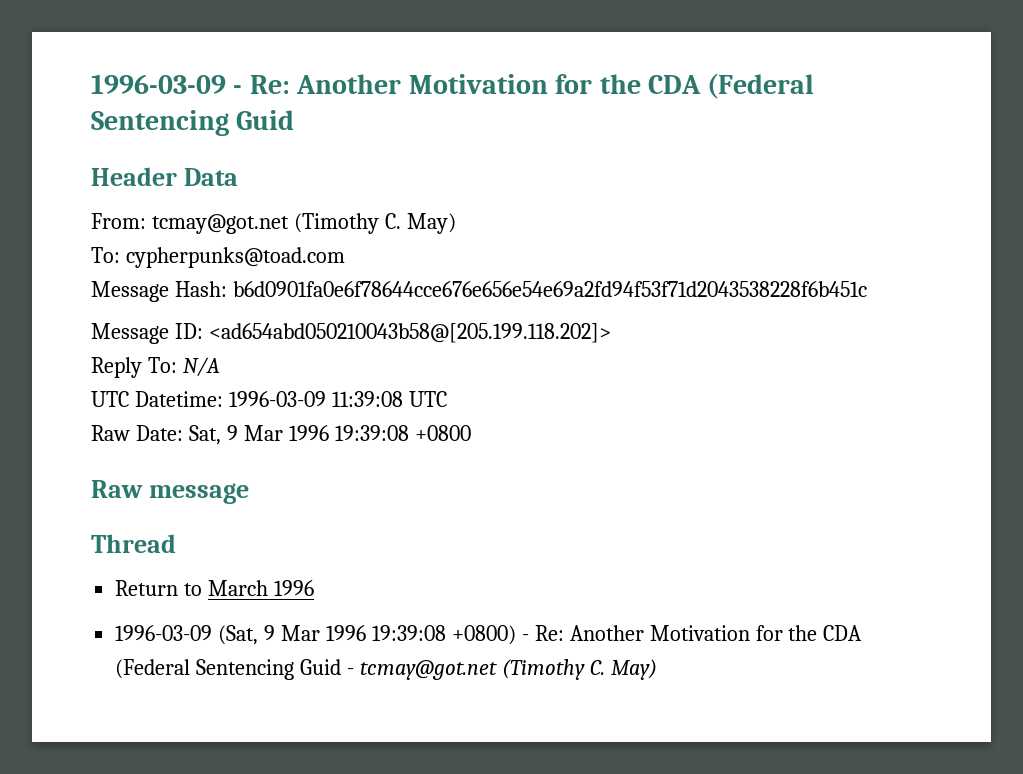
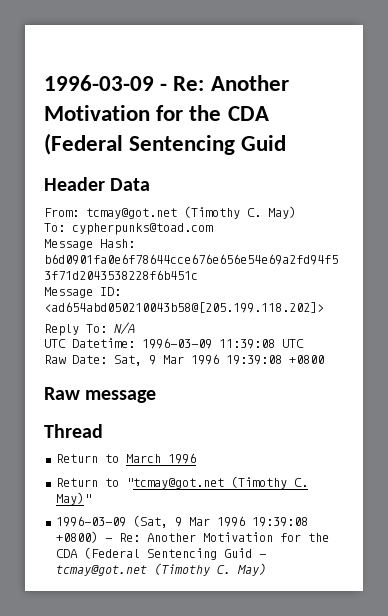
(315, 588) none -> [55,476,308,489] [55,492,91,505] // Return to "tcmay@got.net (Timothy C. May)"

